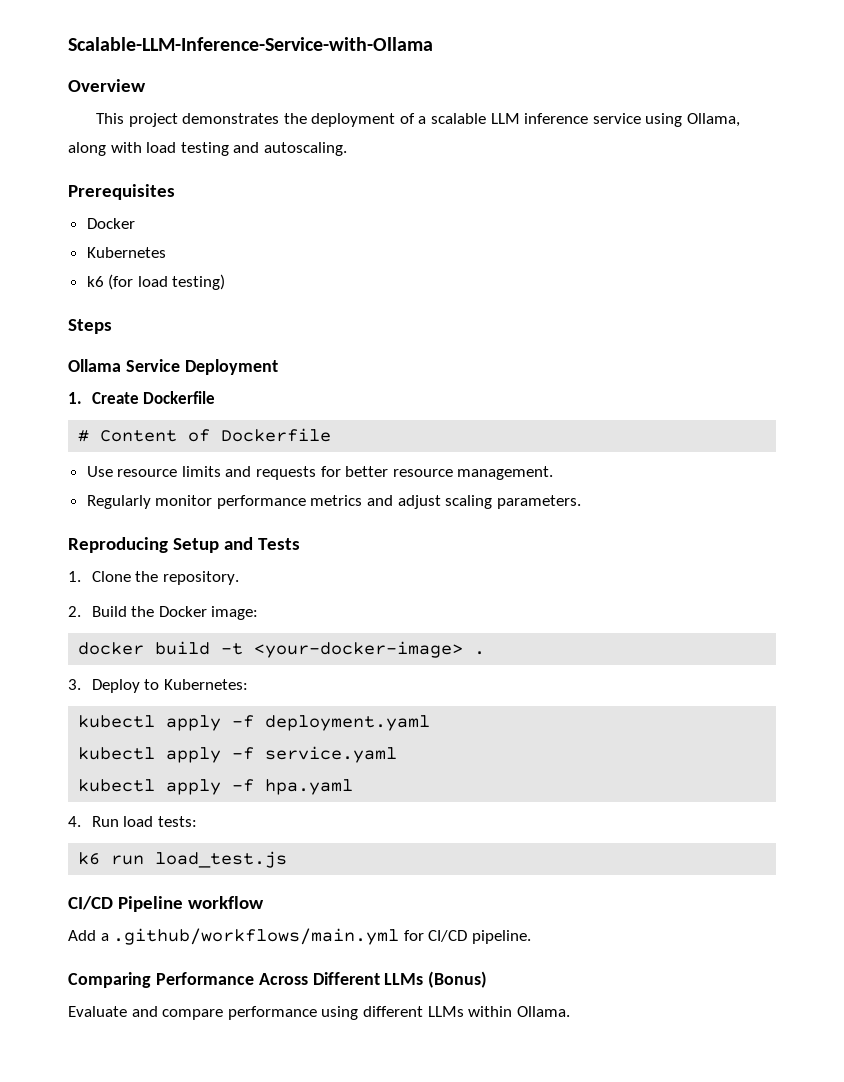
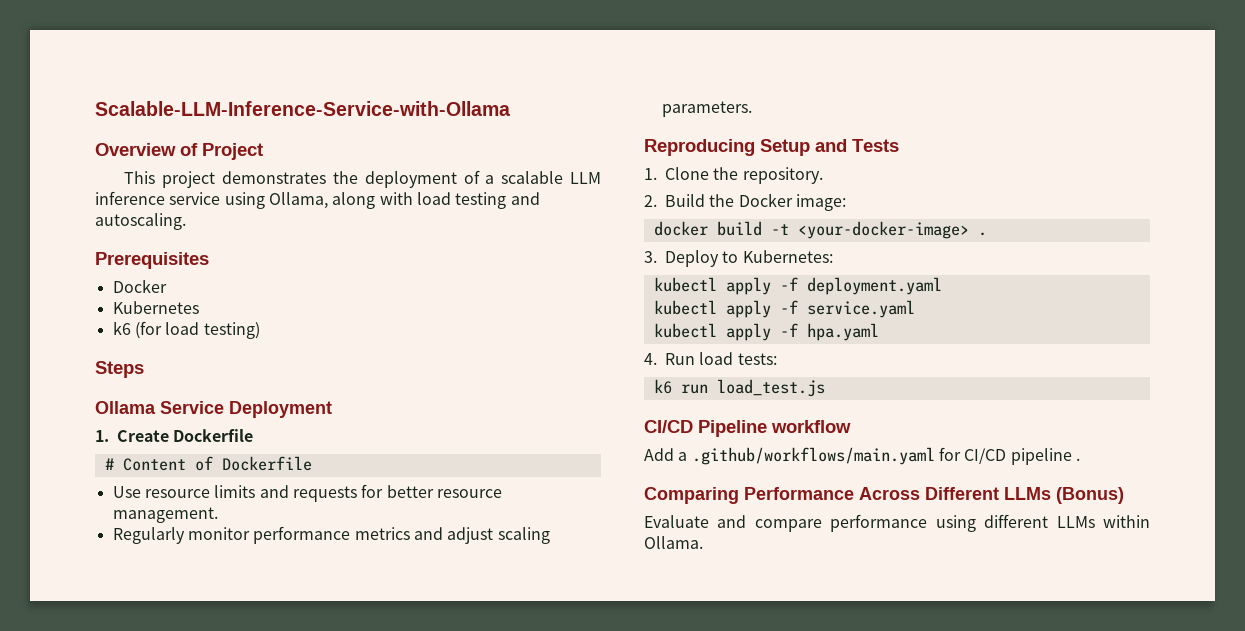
(146, 85) none -> [180,143,263,160] of Project
[113,928,400,945] .github/workflows/main.yml -> [691,447,935,465] .github/workflows/main.yaml
[471,930,531,944] pipeline. -> [1010,448,1080,465] pipeline .

